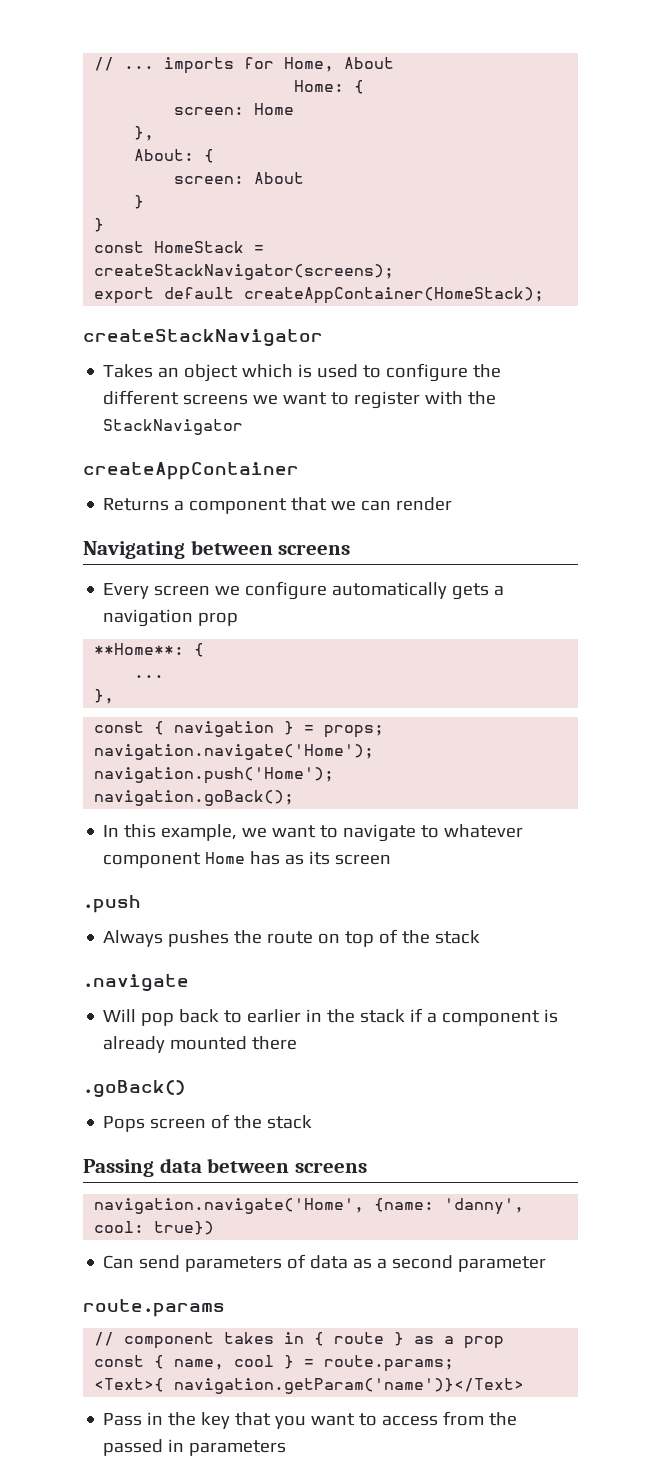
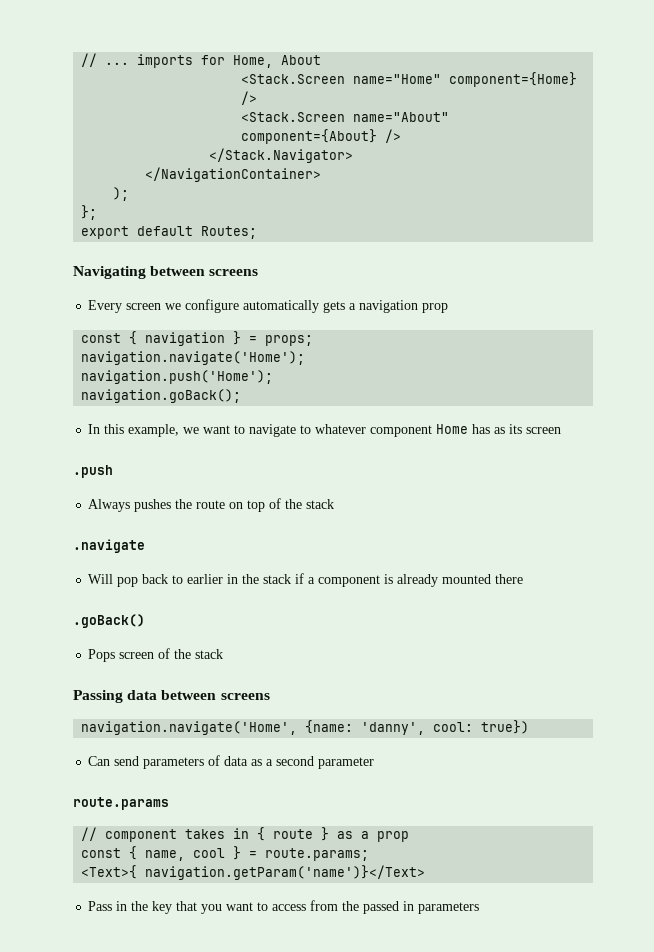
[294,80,365,94] [174,103,295,115] [134,126,155,141] [134,149,215,163] [174,172,305,184] [134,195,145,209] [94,218,105,232] [94,241,265,253] [94,264,395,280] [94,287,545,304] [83,329,323,347] [103,363,502,382] [103,390,497,409] [103,419,244,435] [83,462,299,480] [103,497,453,514] Home: { // screen: Home // }, // About: { // screen: About // } // } // const HomeStack = createStackNavigator(screens); // export default createAppContainer(HomeStack); // createStackNavigator // Takes an object which is used to configure the different screens we want to register with the StackNavigator // createAppContainer // Returns a component that we can render -> [241,72,578,87] [241,91,258,105] [241,112,450,122] [241,129,402,144] [209,148,354,163] [145,167,322,182] [113,187,130,201] [81,205,98,220] [81,226,258,239] <Stack.Screen name="Home" component={Home} /> // <Stack.Screen name="About" component={About} /> // </Stack.Navigator> // </NavigationContainer> // ); // }; // export default Routes;
[94,643,205,657] [134,675,165,678] [94,689,115,704] // **Home**: { // ... // }, -> (449, 308) none

